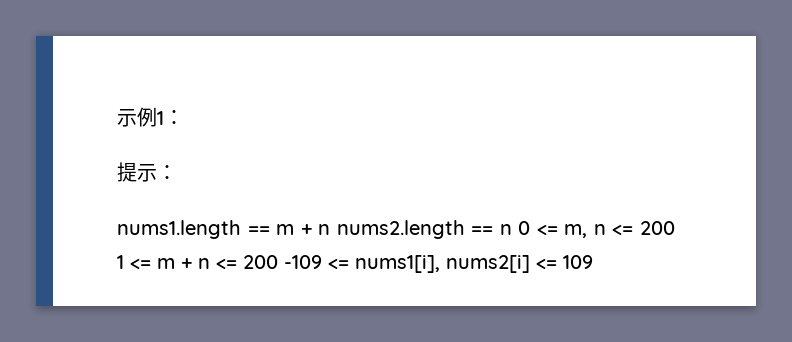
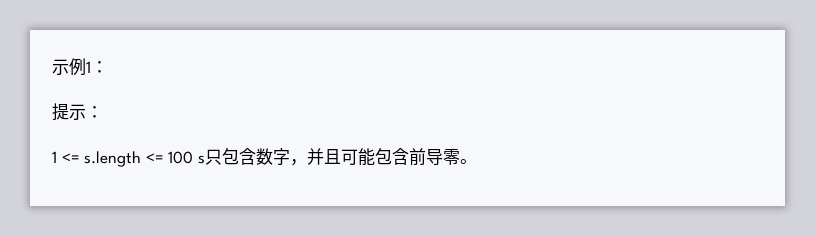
[117,220,676,239] [117,255,593,273] nums1.length == m + n nums2.length == n 0 <= m, n <= 200 1 <= m + n <= 200 -109 <= nums1[i], nums2[i] <= 109 -> [52,148,477,167] 1 <= s.length <= 100 s只包含数字，并且可能包含前导零。

